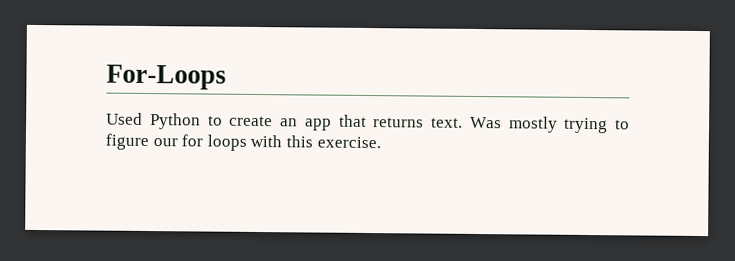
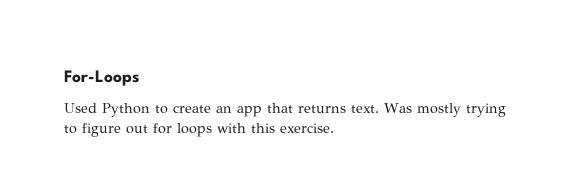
[152,138,178,147] our -> [126,125,148,134] out

